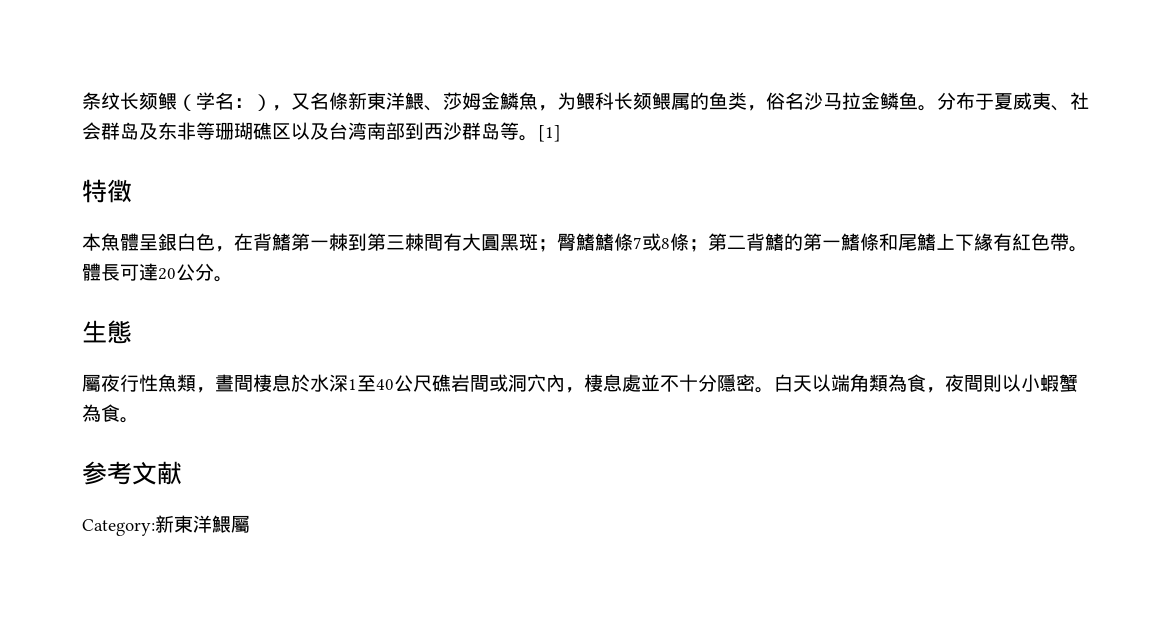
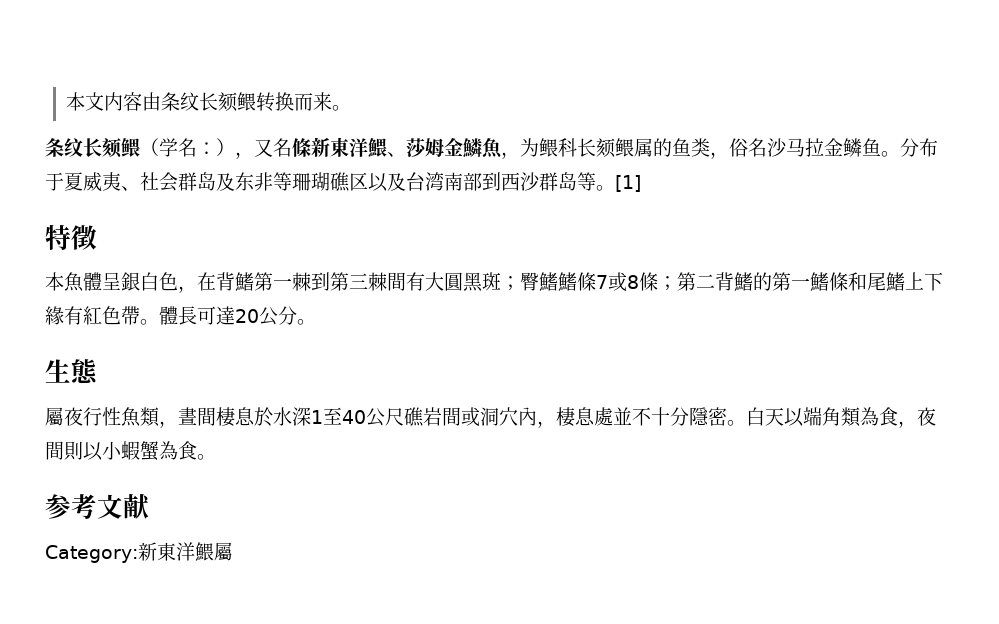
(82, 101) none -> [66,92,352,112] 本文内容由条纹长颏鳂转换而来。 //

